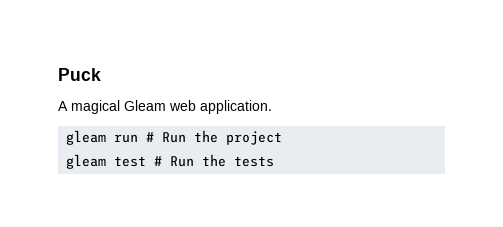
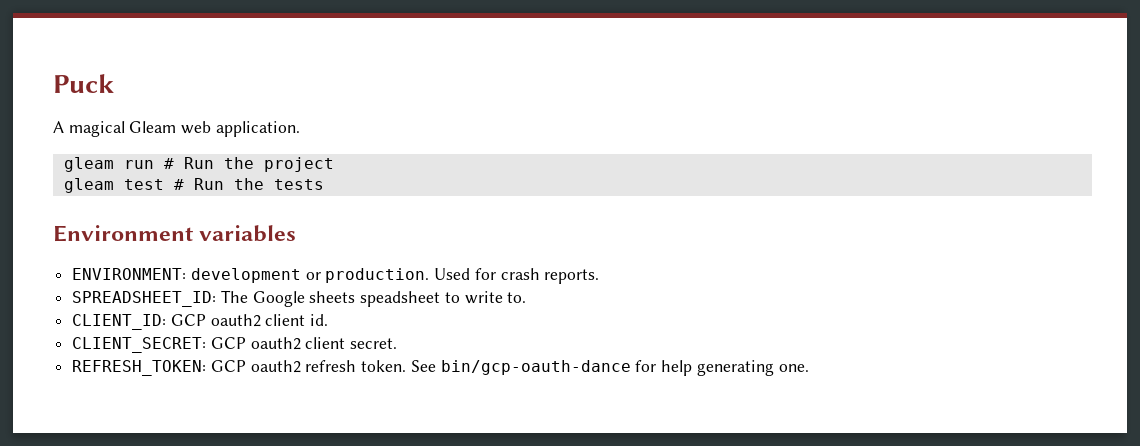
(275, 161) none -> [53,225,297,242] [72,268,600,284] [72,290,527,307] [72,314,329,330] [72,337,398,353] [72,360,809,376] // Environment variables // ENVIRONMENT: development or production. Used for crash reports. // SPREADSHEET_ID: The Google sheets speadsheet to write to. // CLIENT_ID: GCP oauth2 client id. // CLIENT_SECRET: GCP oauth2 client secret. // REFRESH_TOKEN: GCP oauth2 refresh token. See bin/gcp-oauth-dance for help generating one.

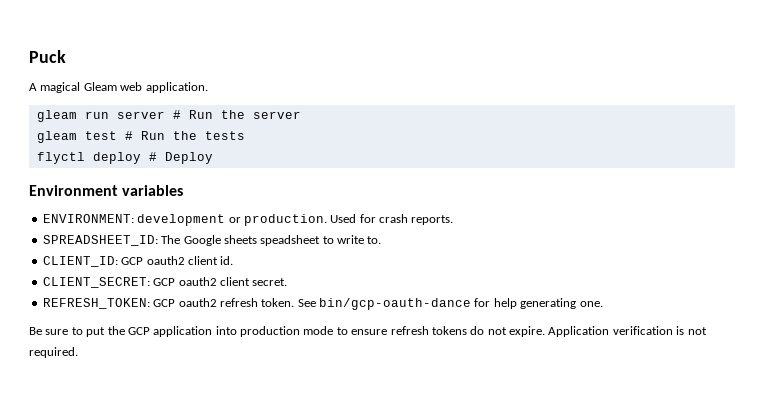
[163,157,334,172] # Run the project -> [116,110,301,119] server # Run the server
(324, 184) none -> [36,152,213,164] // flyctl deploy # Deploy
(809, 368) none -> [29,326,707,337] [29,347,78,358] // Be sure to put the GCP application into production mode to ensure refresh tokens do not expire. Application verification is not required.

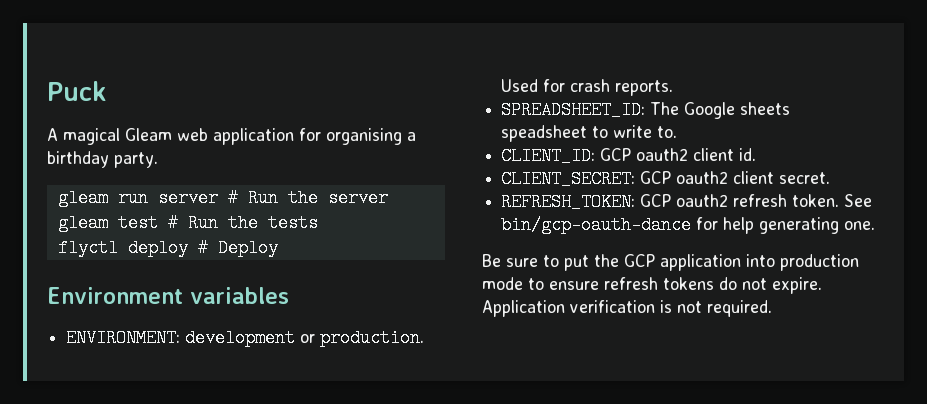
[145,82,208,93] application. -> [213,128,416,145] [47,151,158,168] application for organising a birthday party.

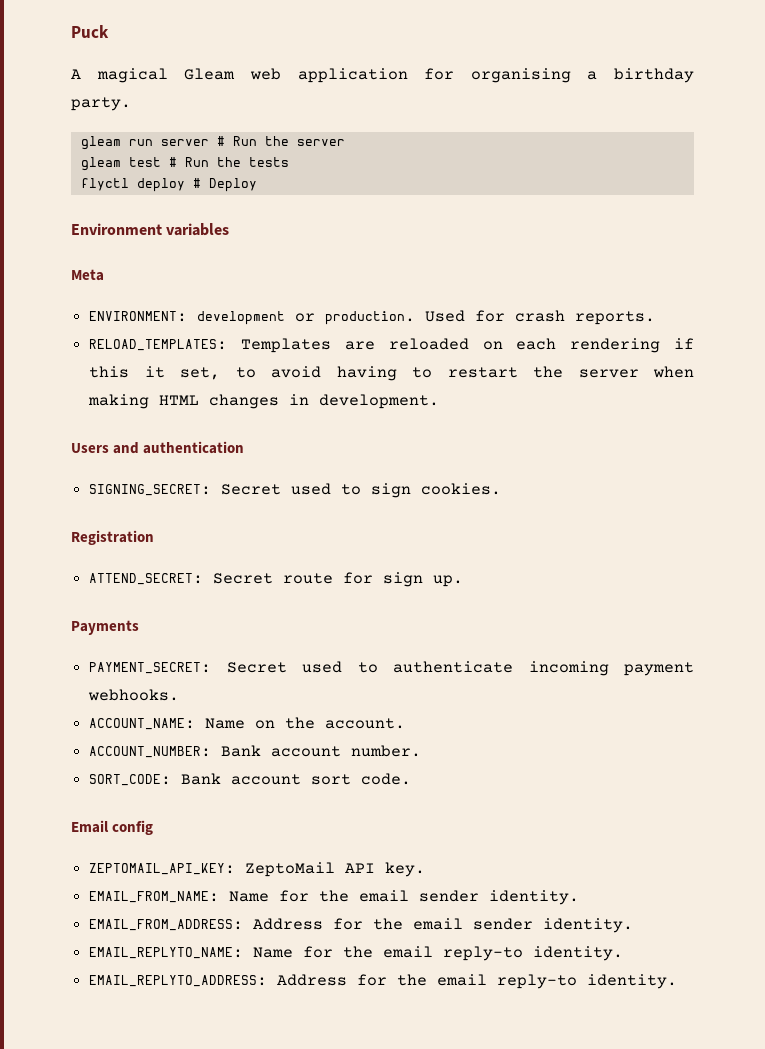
(289, 295) none -> [71,269,104,281] // Meta
[501,101,791,119] [501,125,678,142] [501,147,757,165] [501,170,831,188] [501,193,873,211] [501,216,876,234] [482,254,859,271] [482,277,822,294] [482,300,772,317] SPREADSHEET_ID: The Google sheets speadsheet to write to. // CLIENT_ID: GCP oauth2 client id. // CLIENT_SECRET: GCP oauth2 client secret. // REFRESH_TOKEN: GCP oauth2 refresh token. See bin/gcp-oauth-dance for help generating one. // Be sure to put the GCP application into production mode to ensure refresh tokens do not expire. Application verification is not required. -> [89,338,694,353] [89,366,695,381] [88,394,440,409] [71,441,245,454] [89,483,502,498] [71,530,154,545] [89,572,464,587] [71,620,139,635] [89,661,695,676] [88,689,180,701] [89,717,406,730] [89,745,422,758] [89,773,412,786] [71,820,154,835] [89,862,426,877] [89,890,580,905] [89,918,634,933] [89,946,624,961] [89,974,678,989] RELOAD_TEMPLATES: Templates are reloaded on each rendering if this it set, to avoid having to restart the server when making HTML changes in development. // Users and authentication // SIGNING_SECRET: Secret used to sign cookies. // Registration // ATTEND_SECRET: Secret route for sign up. // Payments // PAYMENT_SECRET: Secret used to authenticate incoming payment webhooks. // ACCOUNT_NAME: Name on the account. // ACCOUNT_NUMBER: Bank account number. // SORT_CODE: Bank account sort code. // Email config // ZEPTOMAIL_API_KEY: ZeptoMail API key. // EMAIL_FROM_NAME: Name for the email sender identity. // EMAIL_FROM_ADDRESS: Address for the email sender identity. // EMAIL_REPLYTO_NAME: Name for the email reply-to identity. // EMAIL_REPLYTO_ADDRESS: Address for the email reply-to identity.

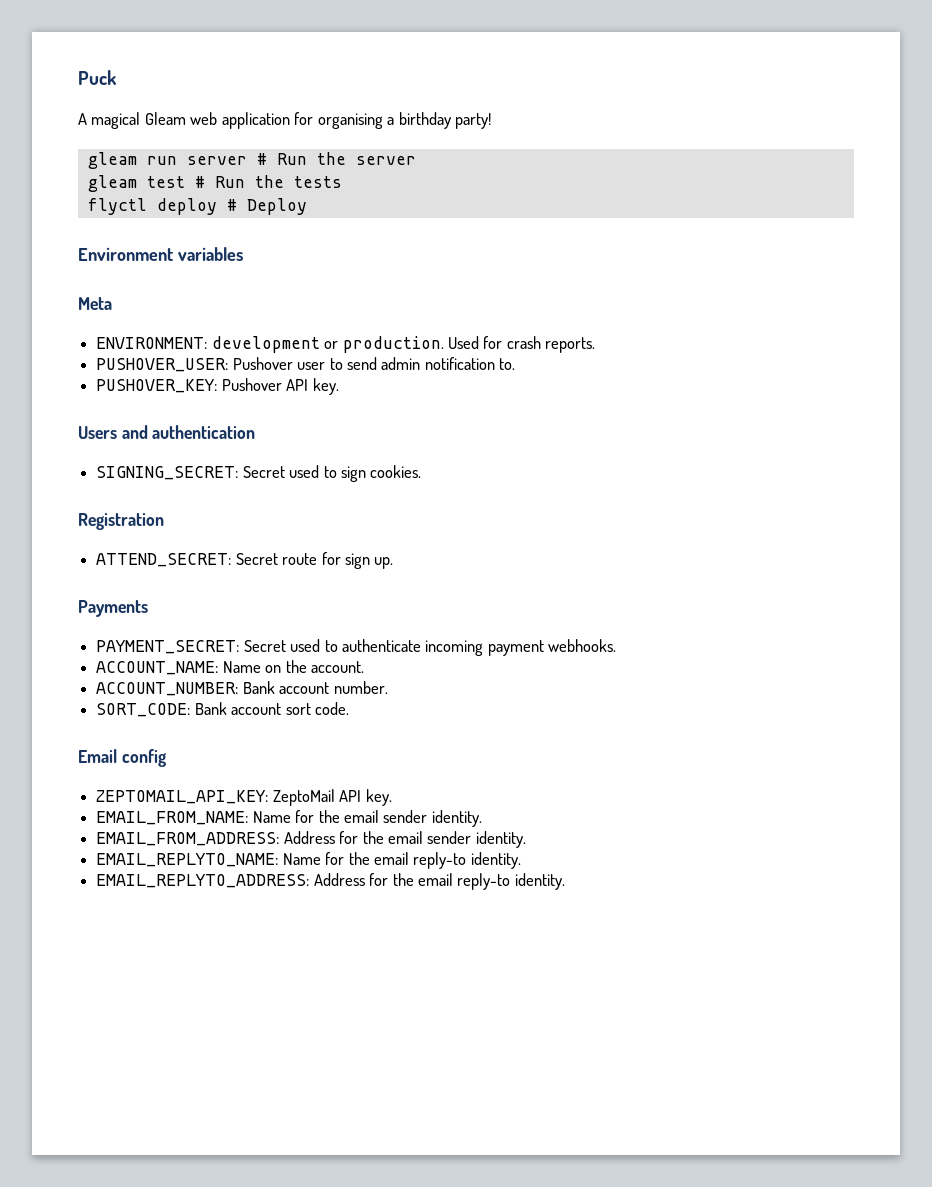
[71,97,131,111] party. -> [455,113,492,129] party!
[89,338,694,353] [89,366,695,381] [88,394,440,409] RELOAD_TEMPLATES: Templates are reloaded on each rendering if this it set, to avoid having to restart the server when making HTML changes in development. -> [96,357,516,372] [96,378,339,395] PUSHOVER_USER: Pushover user to send admin notification to. // PUSHOVER_KEY: Pushover API key.

